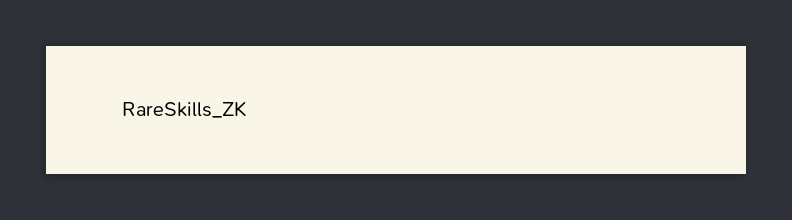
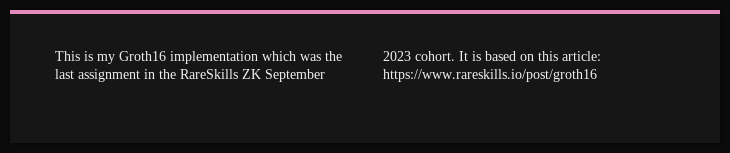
[122,101,246,118] RareSkills_ZK -> [55,51,342,64] [55,69,325,82] [383,51,601,61] [383,69,597,82] This is my Groth16 implementation which was the last assignment in the RareSkills ZK September 2023 cohort. It is based on this article: https://www.rareskills.io/post/groth16

